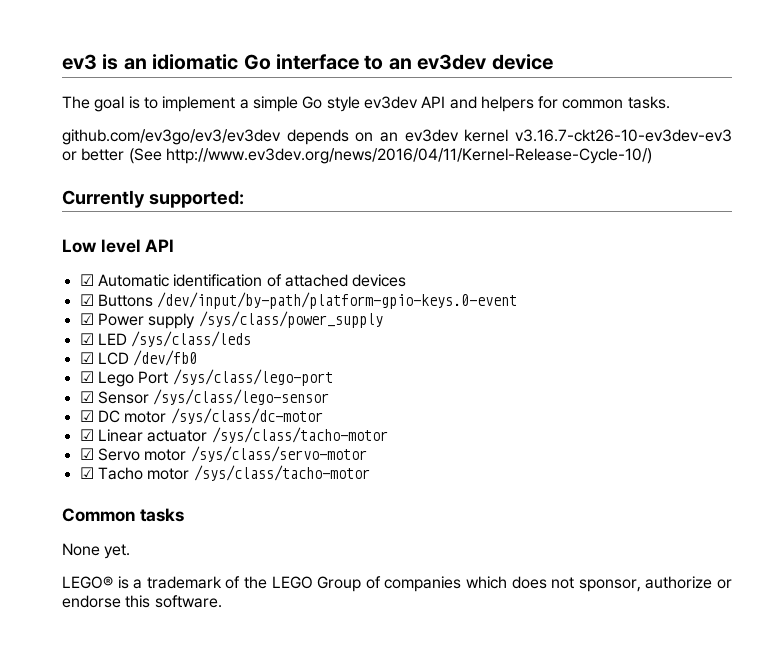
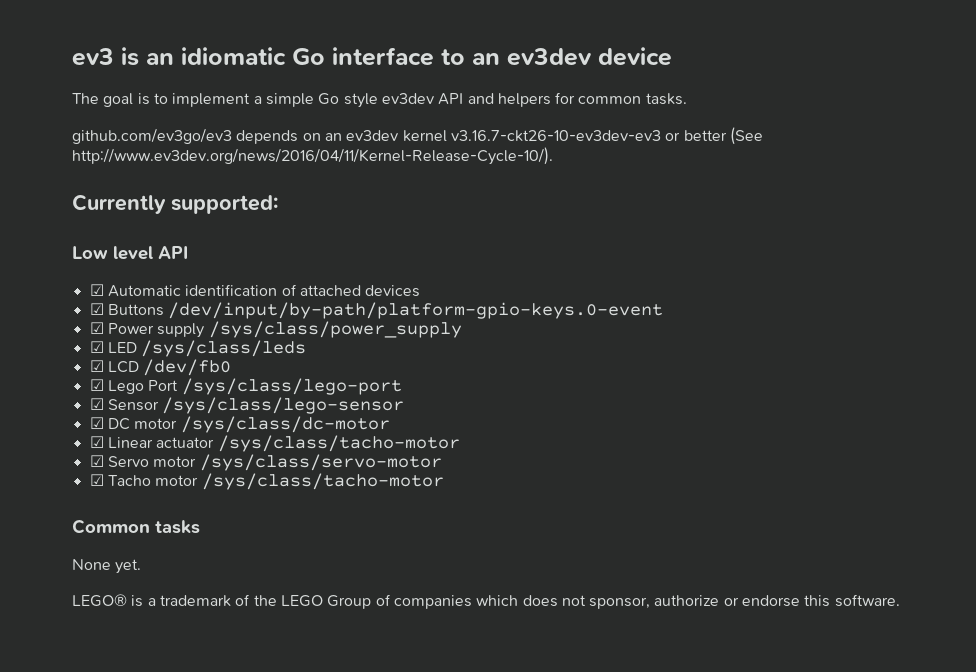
[62,129,281,145] github.com/ev3go/ev3/ev3dev -> [72,128,232,144] github.com/ev3go/ev3
[165,148,652,164] http://www.ev3dev.org/news/2016/04/11/Kernel-Release-Cycle-10/) -> [72,147,553,165] http://www.ev3dev.org/news/2016/04/11/Kernel-Release-Cycle-10/).

